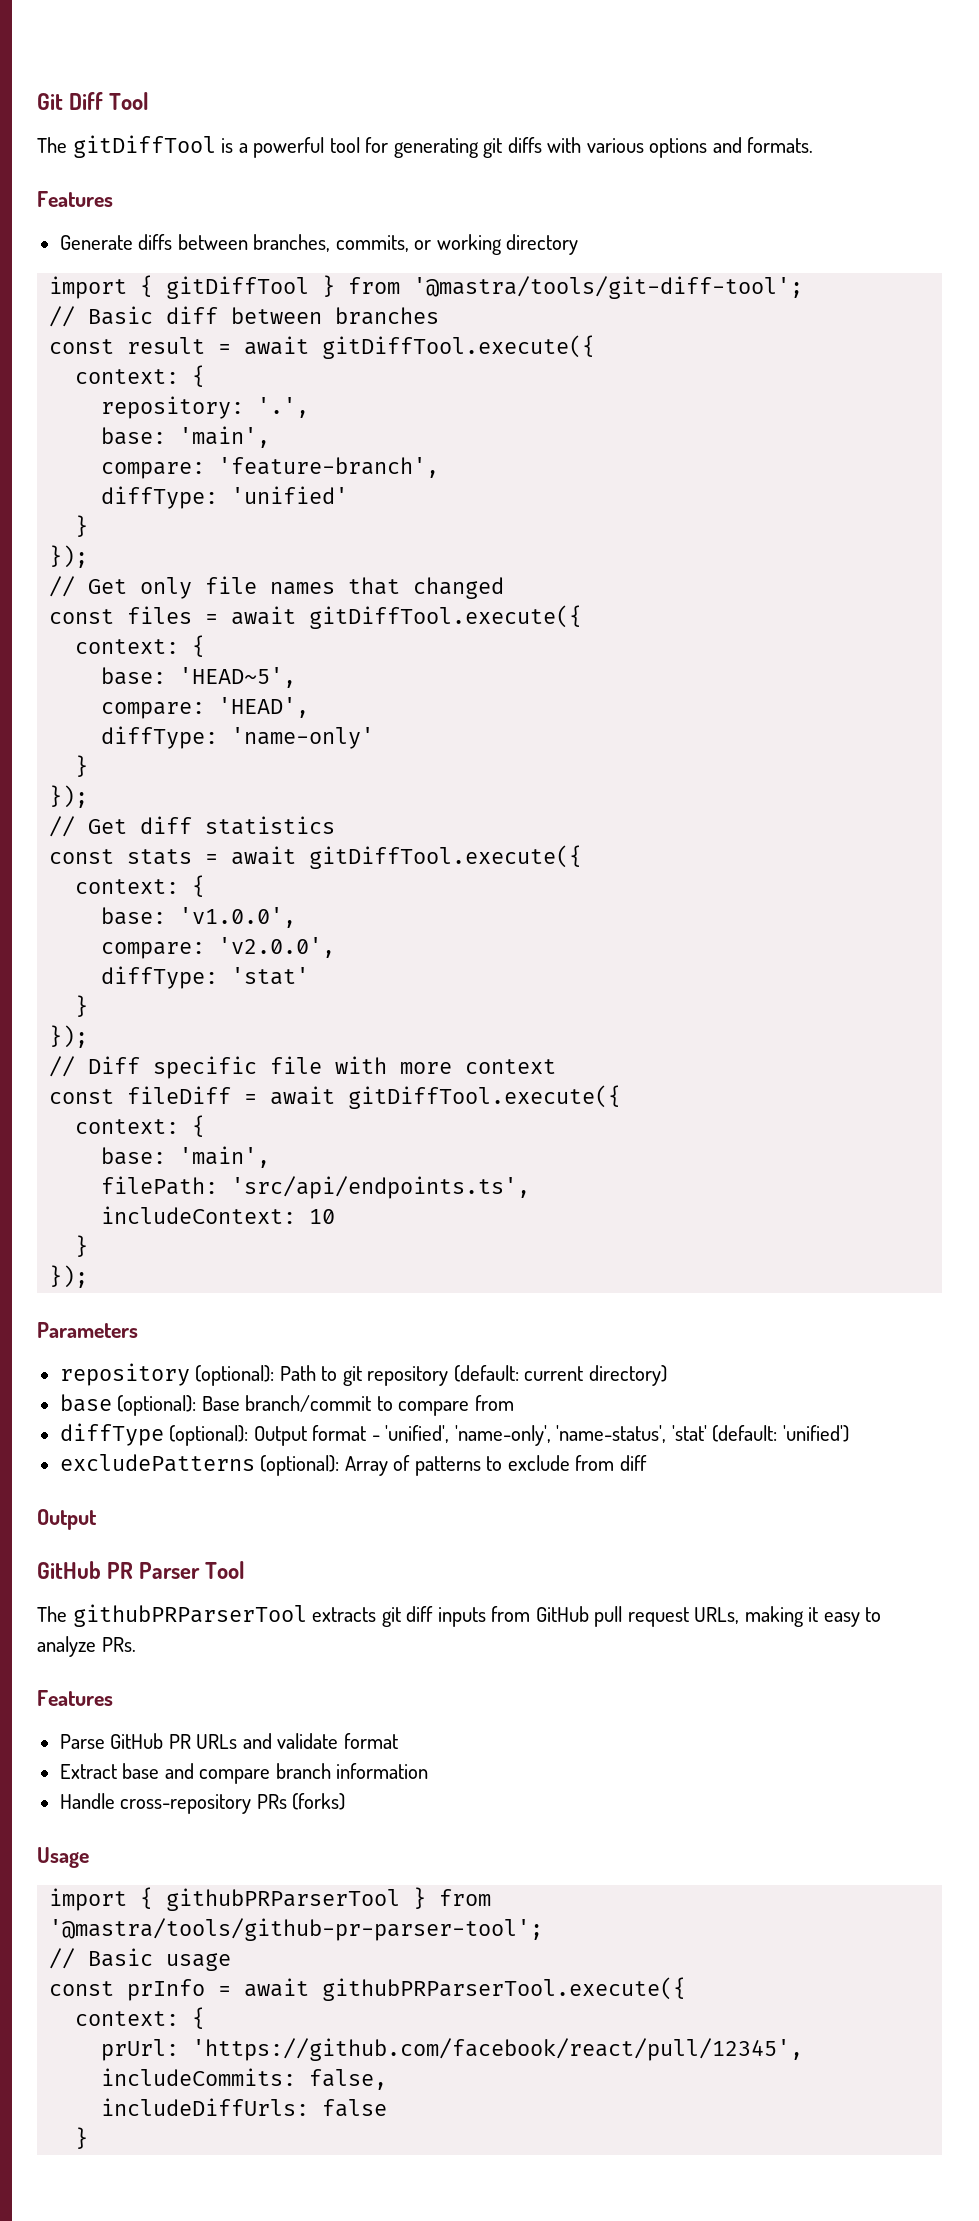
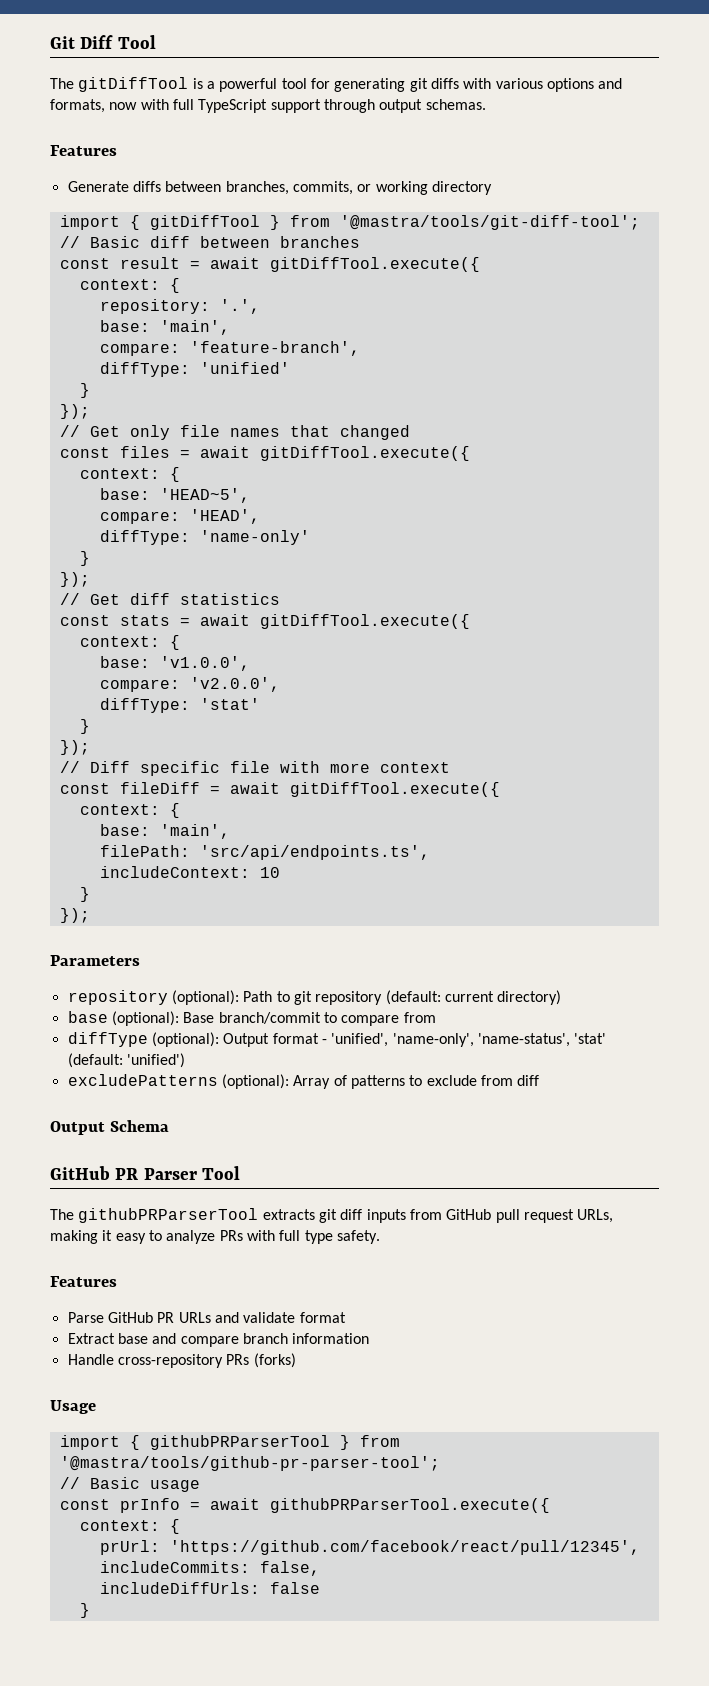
[747,137,814,153] formats. -> [50,99,486,113] formats, now with full TypeScript support through output schemas.
(97, 1519) none -> [110,1120,170,1132] Schema
[101,1637,136,1652] PRs. -> [219,1230,380,1244] PRs with full type safety.

